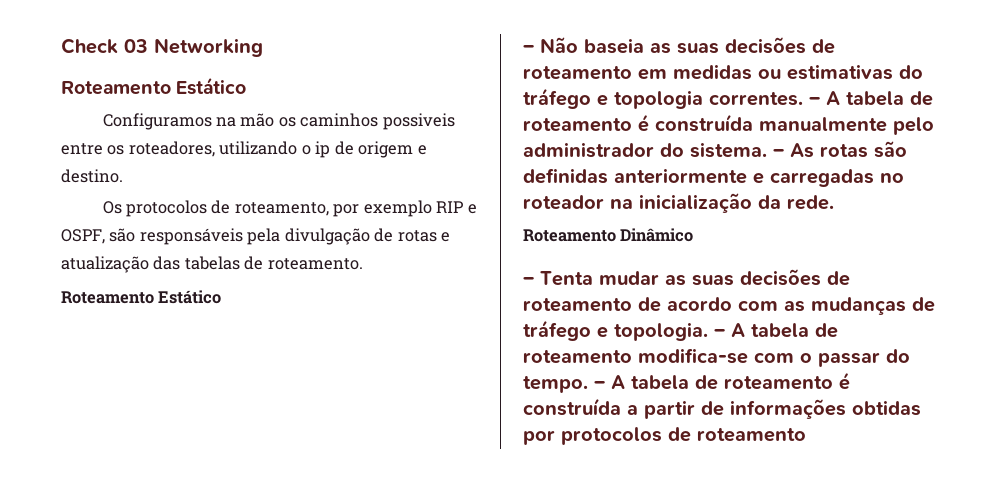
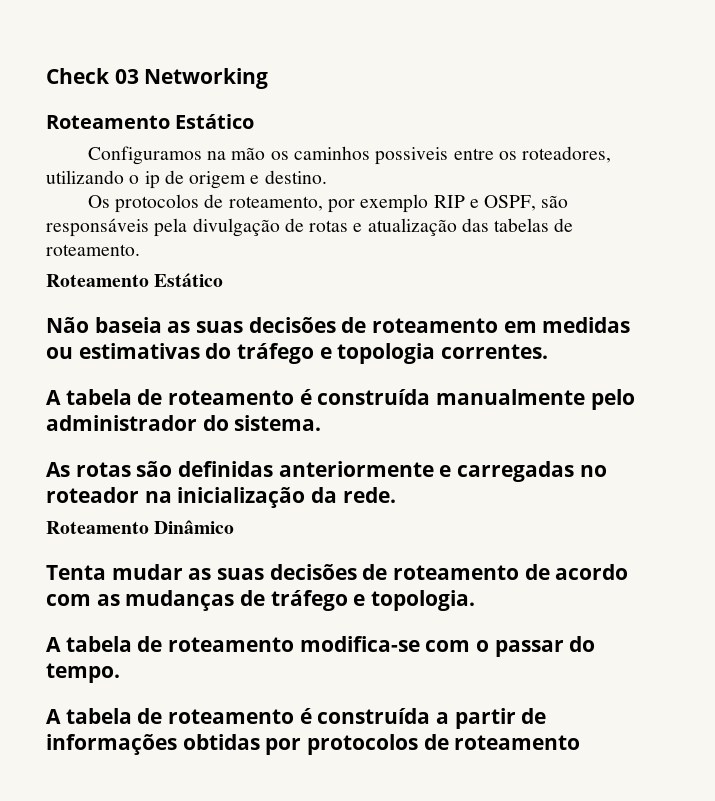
[523,45,534,53] – -> (224, 280) none
[809,97,820,105] – -> (549, 351) //
[773,149,784,157] – -> (322, 423) //
[523,277,534,285] – -> (235, 527) none
[714,329,725,337] – -> (476, 600) //
[594,381,605,389] – -> (120, 673) //

